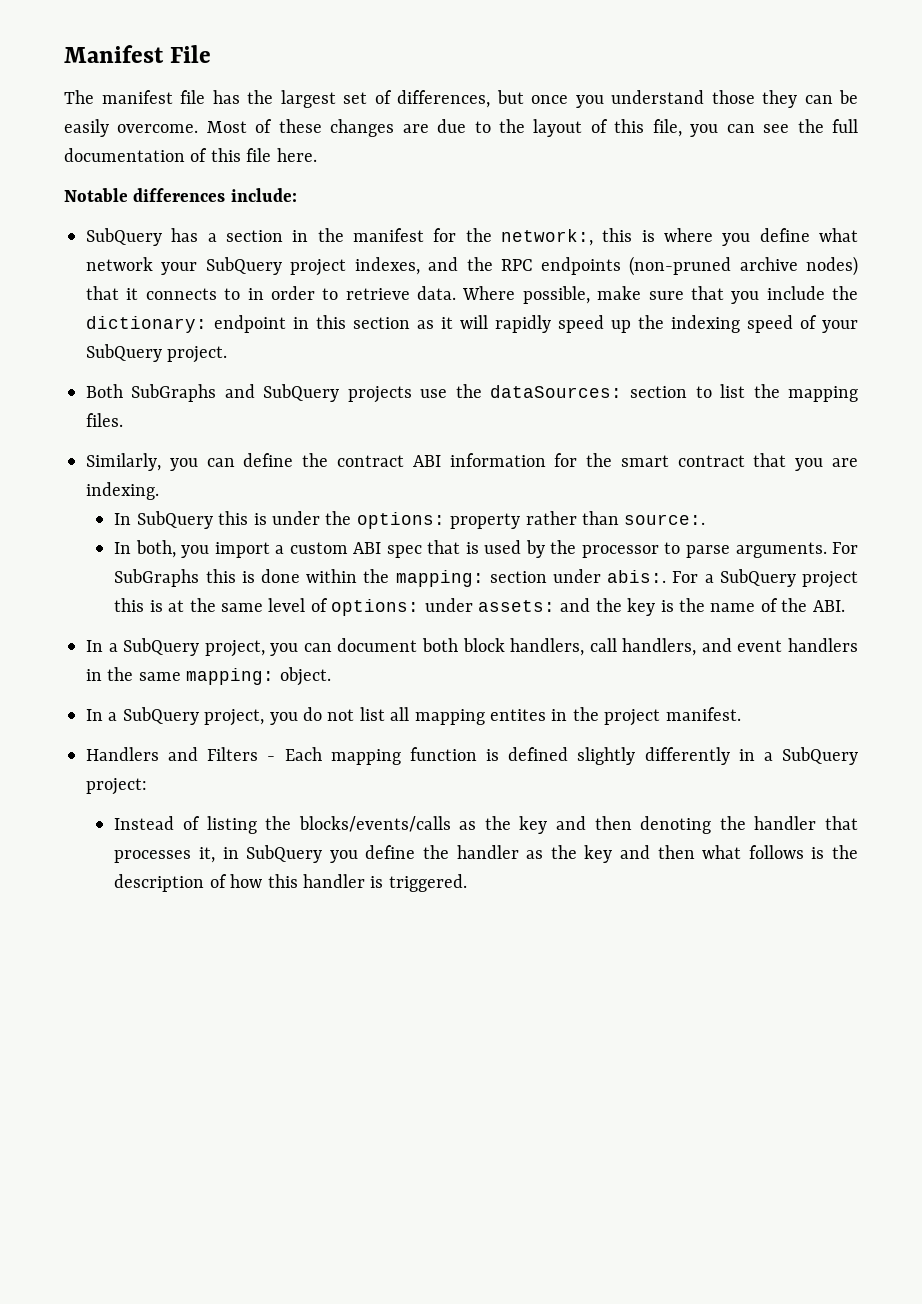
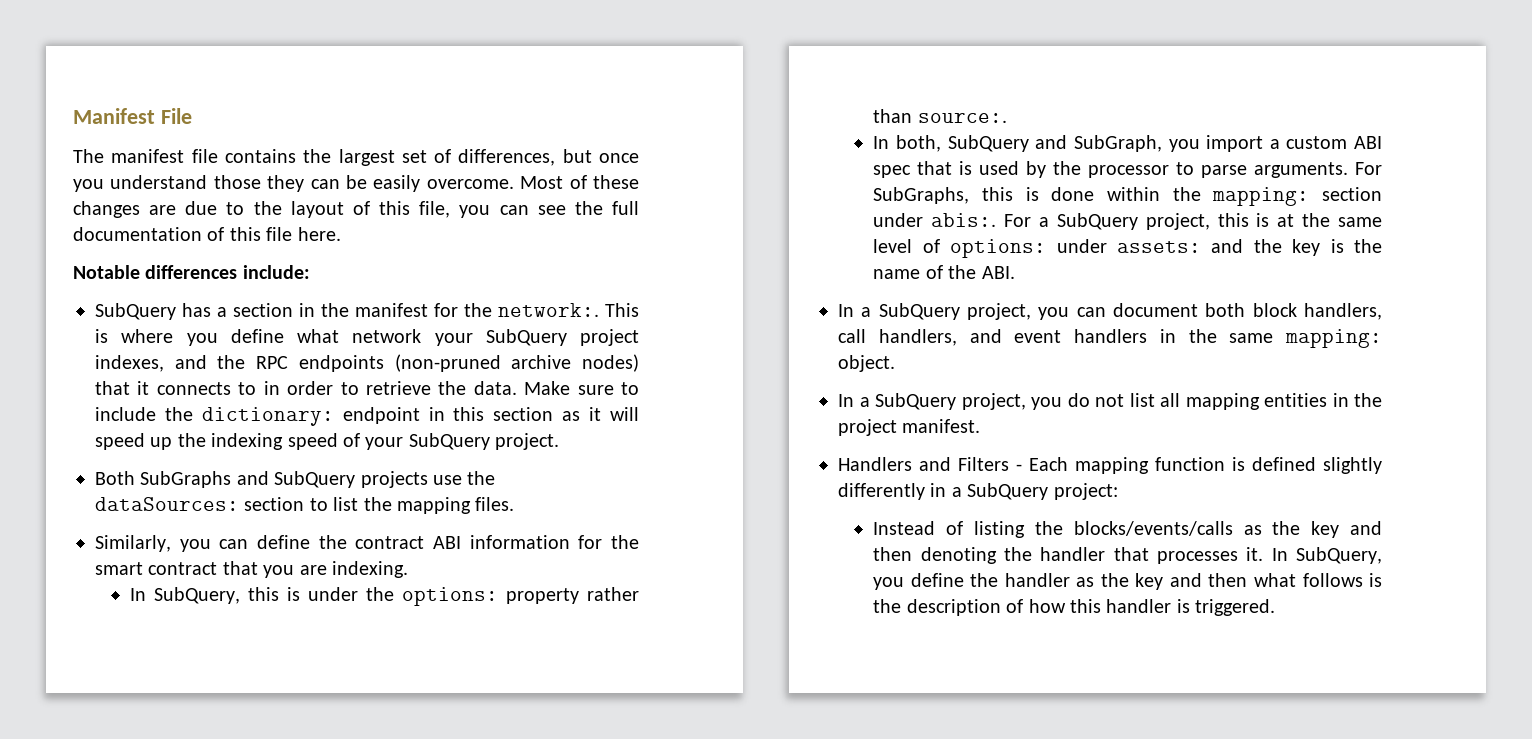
[212,90,240,104] has -> [224,149,296,163] contains
[500,228,633,246] network:, this -> [498,303,639,317] network:. This
[417,286,760,304] data. Where possible, make sure that you -> [438,381,640,395] the data. Make sure to
[495,315,551,333] rapidly -> (640, 414) none
[136,511,213,529] SubQuery -> [154,587,241,604] SubQuery,
(176, 549) none -> [947,135,1162,152] SubQuery and SubGraph,
[114,569,200,587] SubGraphs -> [873,187,970,204] SubGraphs,
[802,571,859,588] project -> [1145,213,1210,230] project,
[489,709,546,721] entites -> [1264,393,1327,407] entities
[198,845,323,863] it, in SubQuery -> [1246,547,1382,564] it. In SubQuery,

